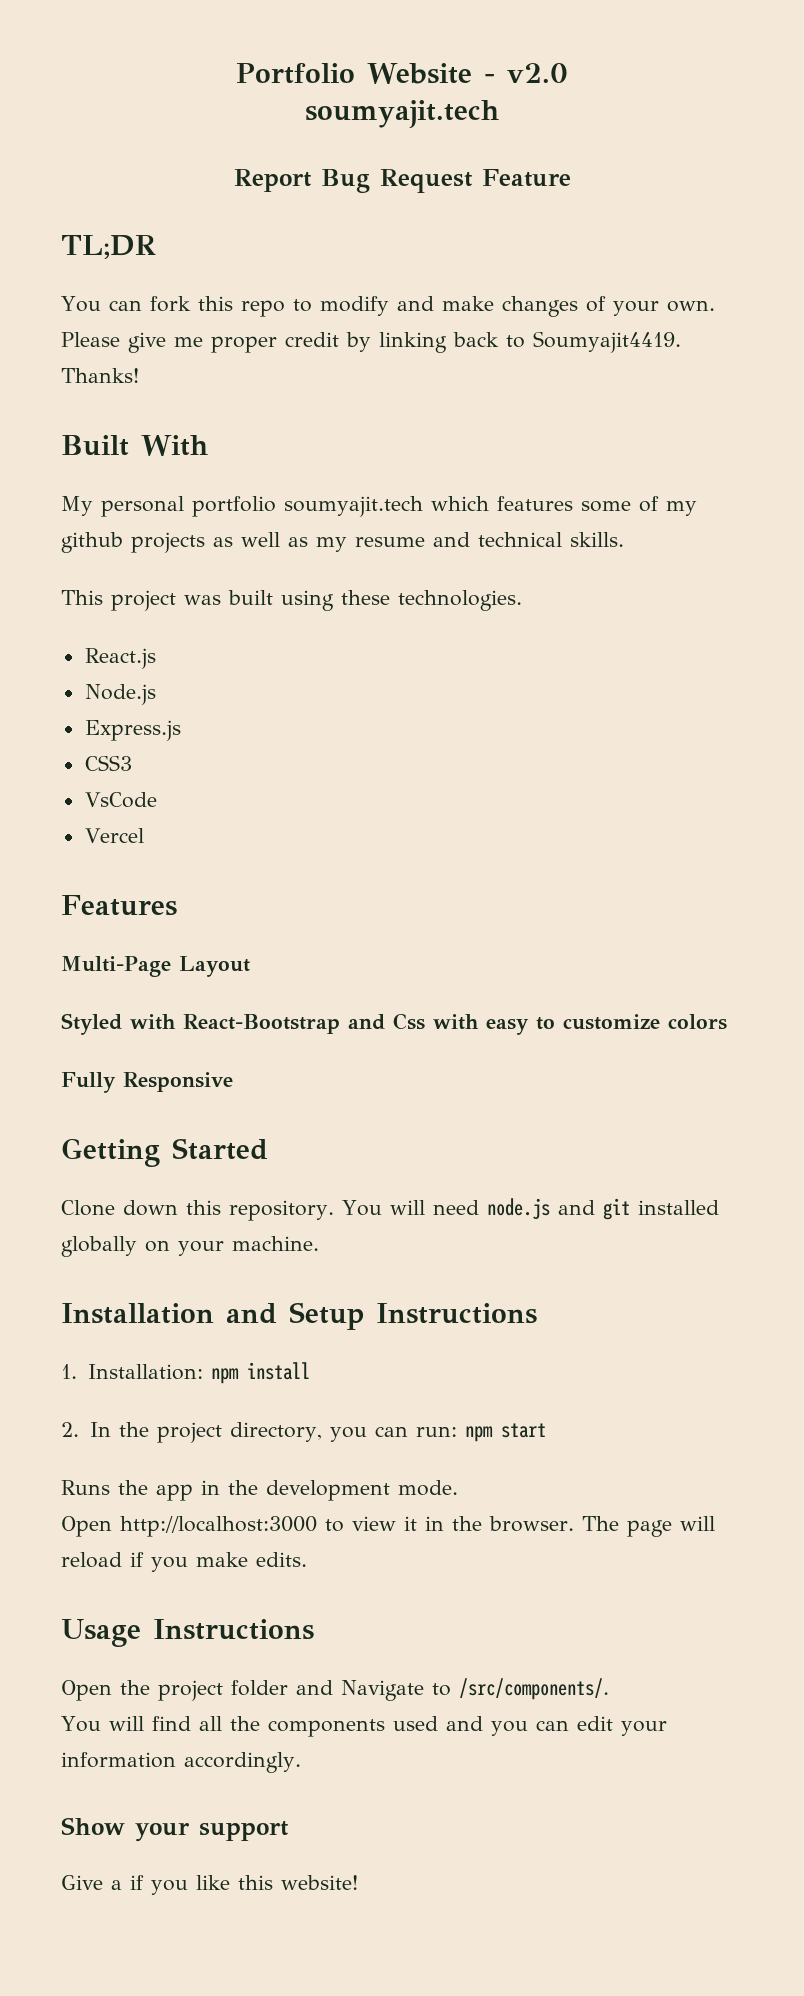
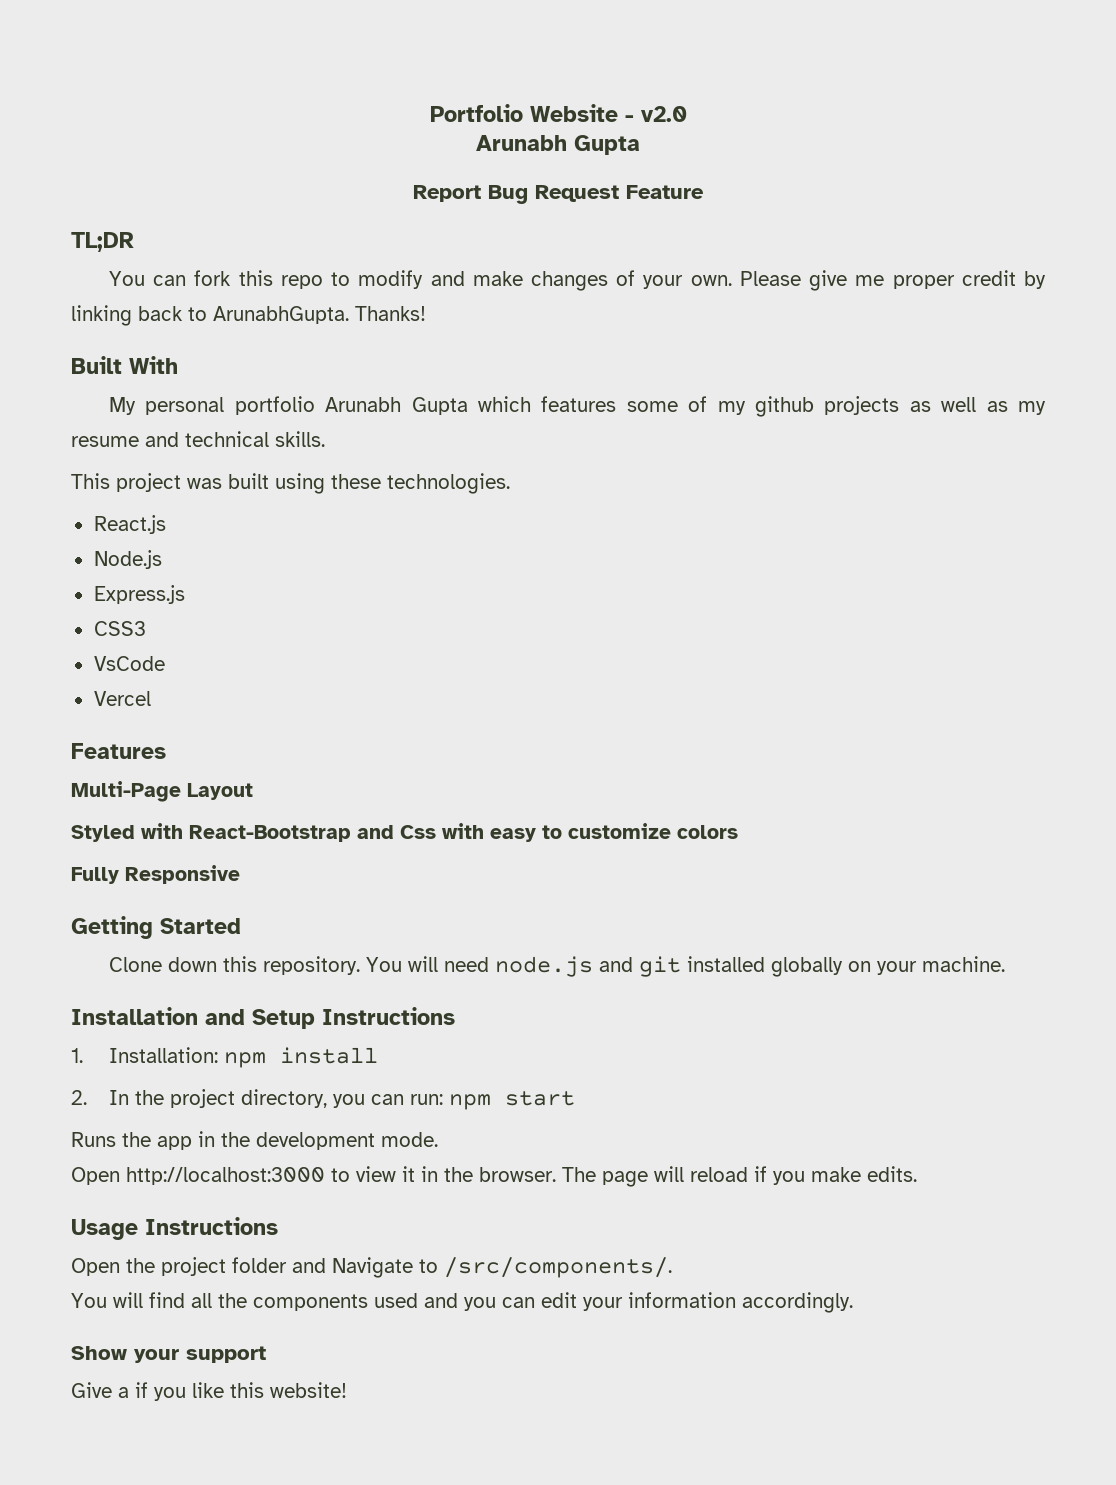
[305,100,500,128] soumyajit.tech -> [476,135,640,155] Arunabh Gupta
[533,331,681,353] Soumyajit4419. -> [213,306,349,324] ArunabhGupta.
[284,496,423,517] soumyajit.tech -> [325,397,468,415] Arunabh Gupta

